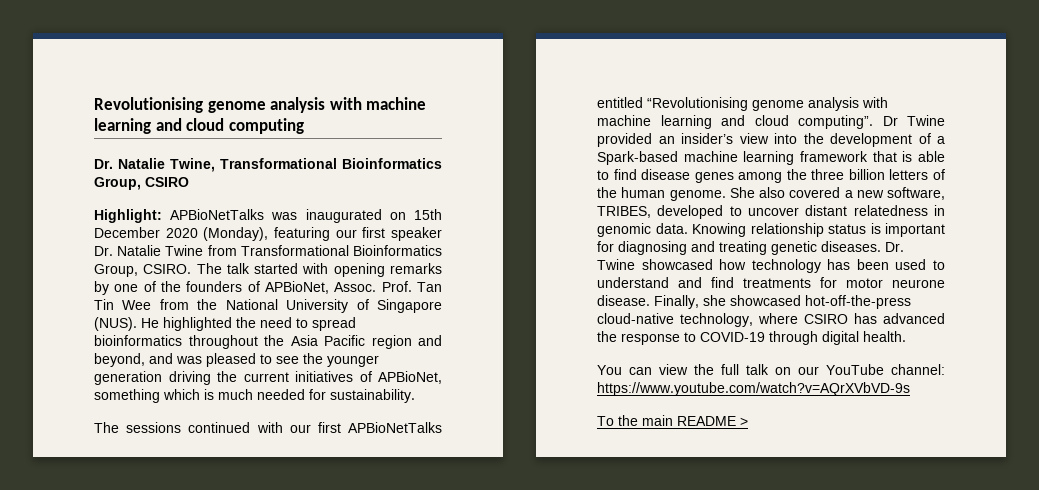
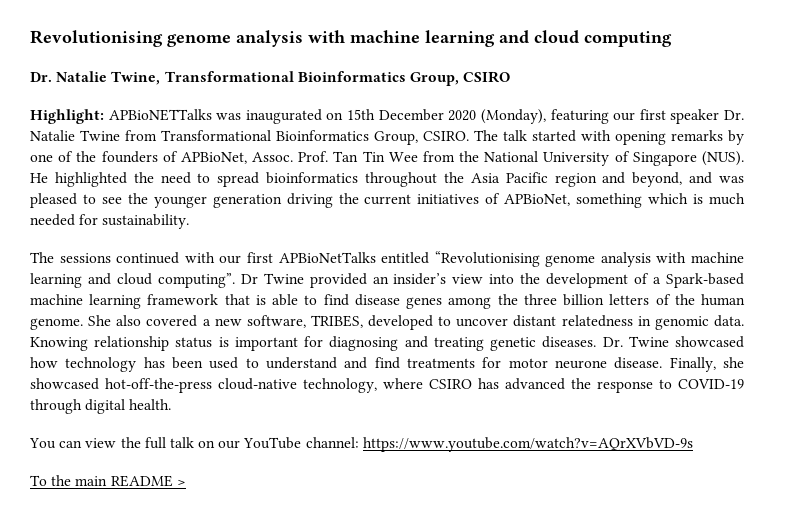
[170,209,265,220] APBioNetTalks -> [108,109,212,121] APBioNETTalks

